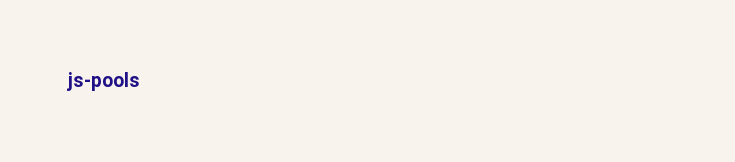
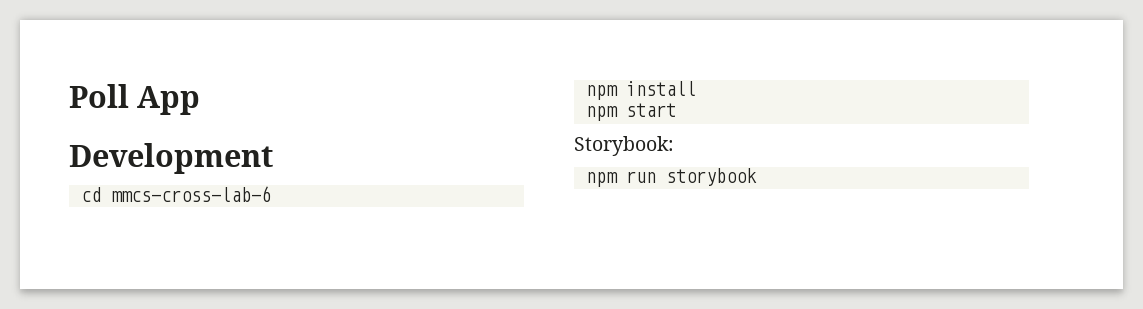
[67,72,140,91] js-pools -> [69,84,201,115] [69,143,273,174] [80,186,271,202] [585,81,696,100] [585,103,676,121] [574,136,674,156] [585,168,757,187] Poll App // Development // cd mmcs-cross-lab-6 // npm install // npm start // Storybook: // npm run storybook

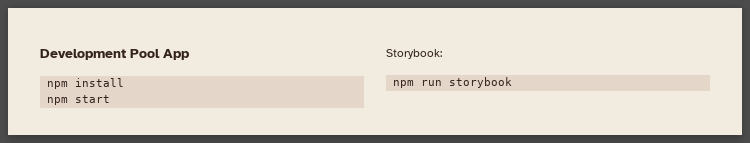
[69,84,129,108] Poll -> [40,49,160,60] Development Pool
[69,143,273,174] [80,186,271,202] // Development // cd mmcs-cross-lab-6 -> (190, 54) none

